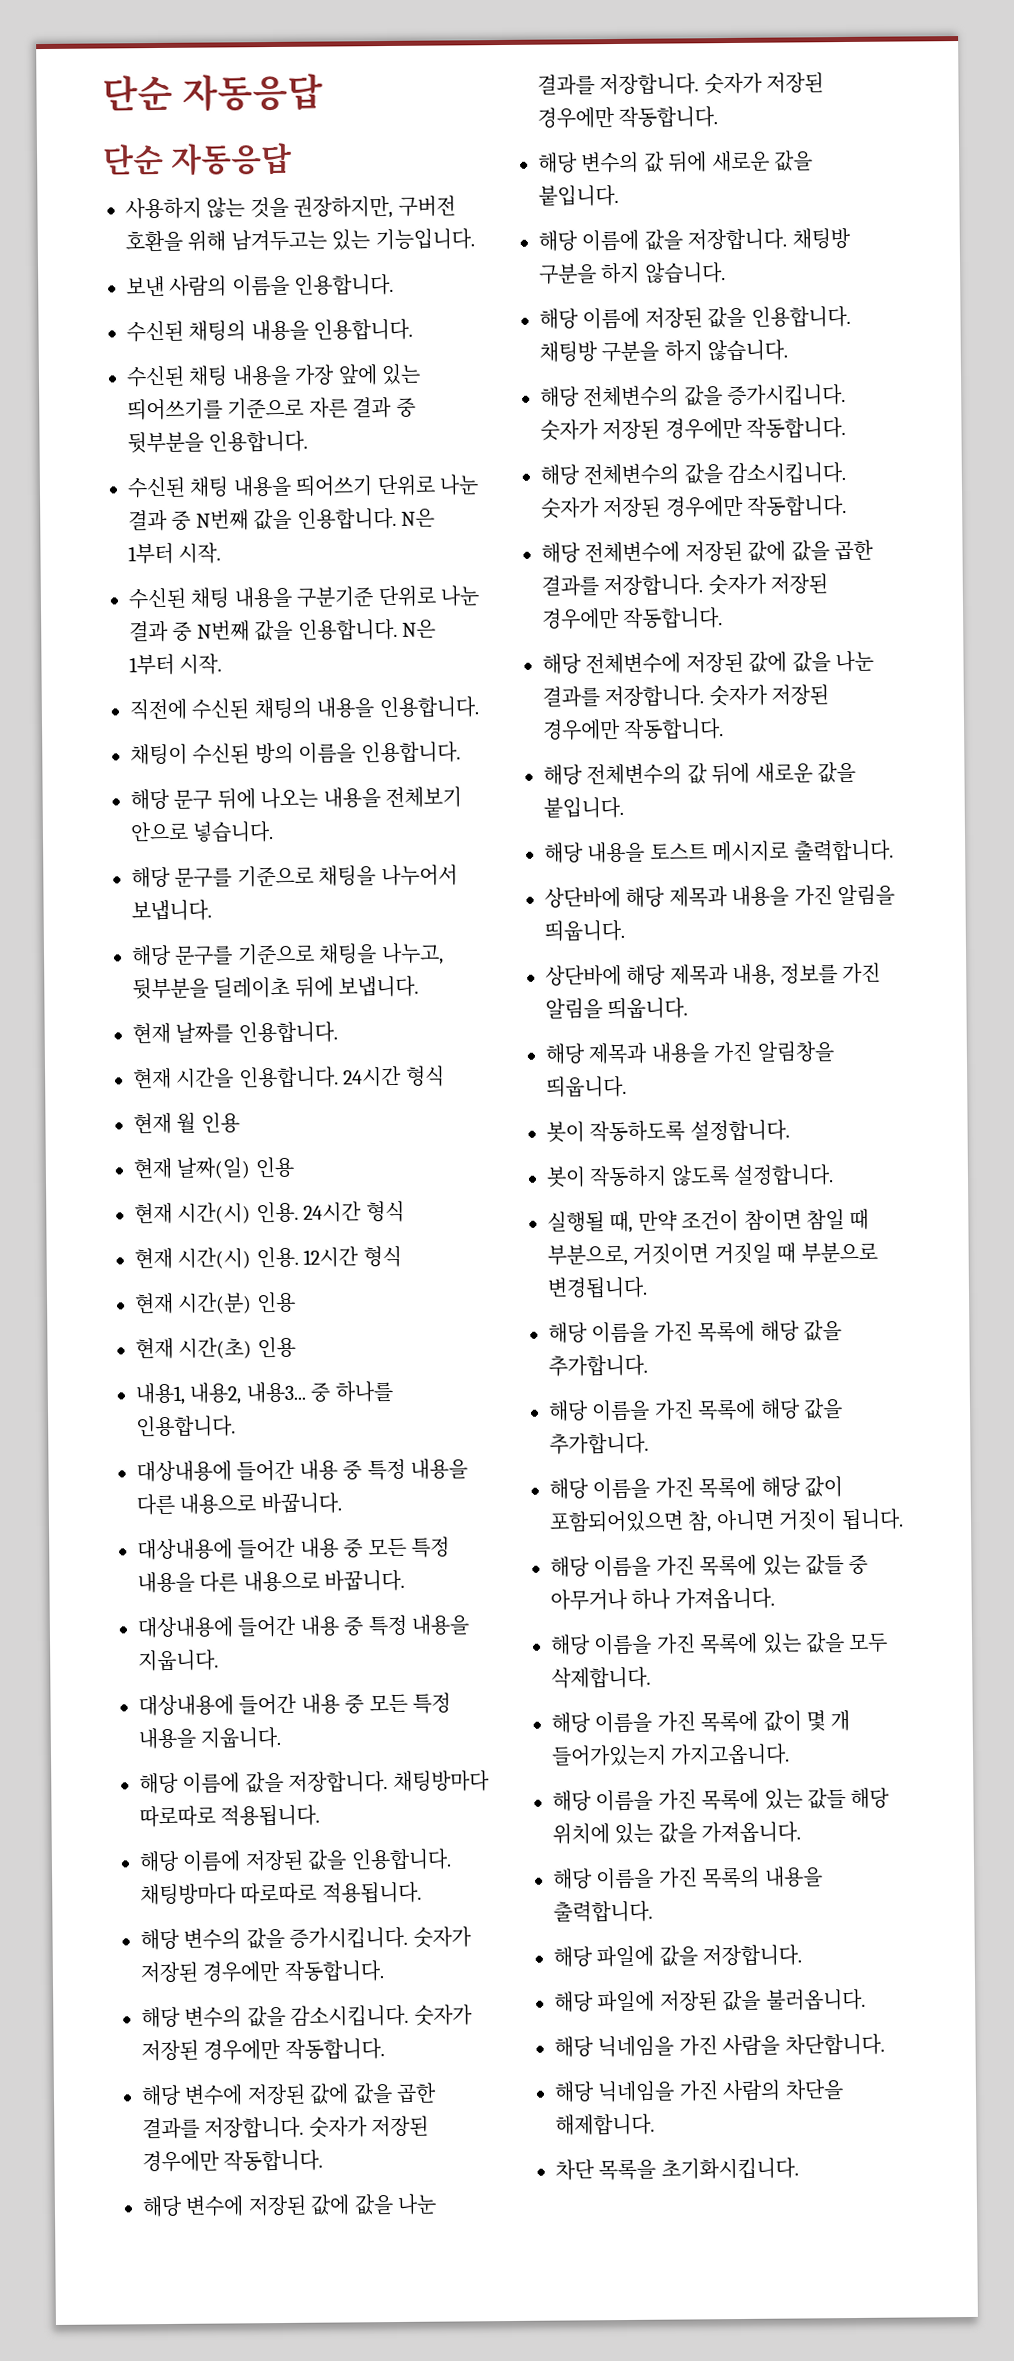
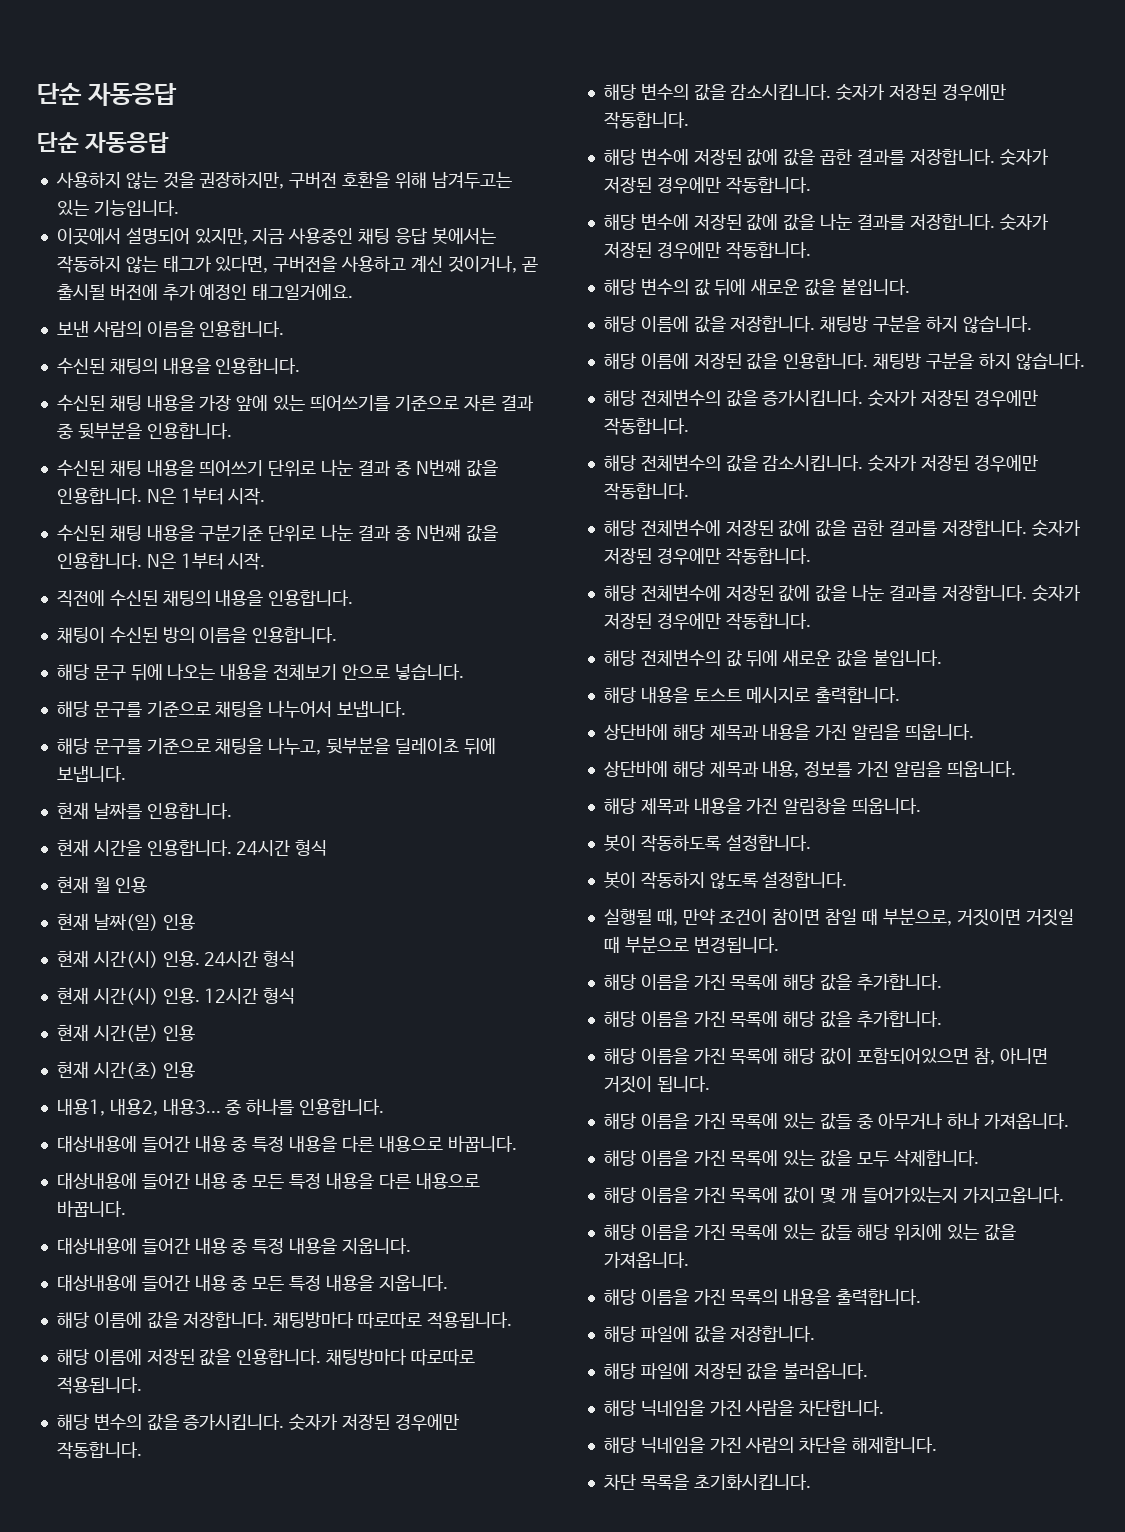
(475, 239) none -> [56,227,496,245] [56,255,538,273] [56,283,354,301] // 이곳에서 설명되어 있지만, 지금 사용중인 채팅 응답 봇에서는 작동하지 않는 태그가 있다면, 구버전을 사용하고 계신 것이거나, 곧 출시될 버전에 추가 예정인 태그일거에요.

